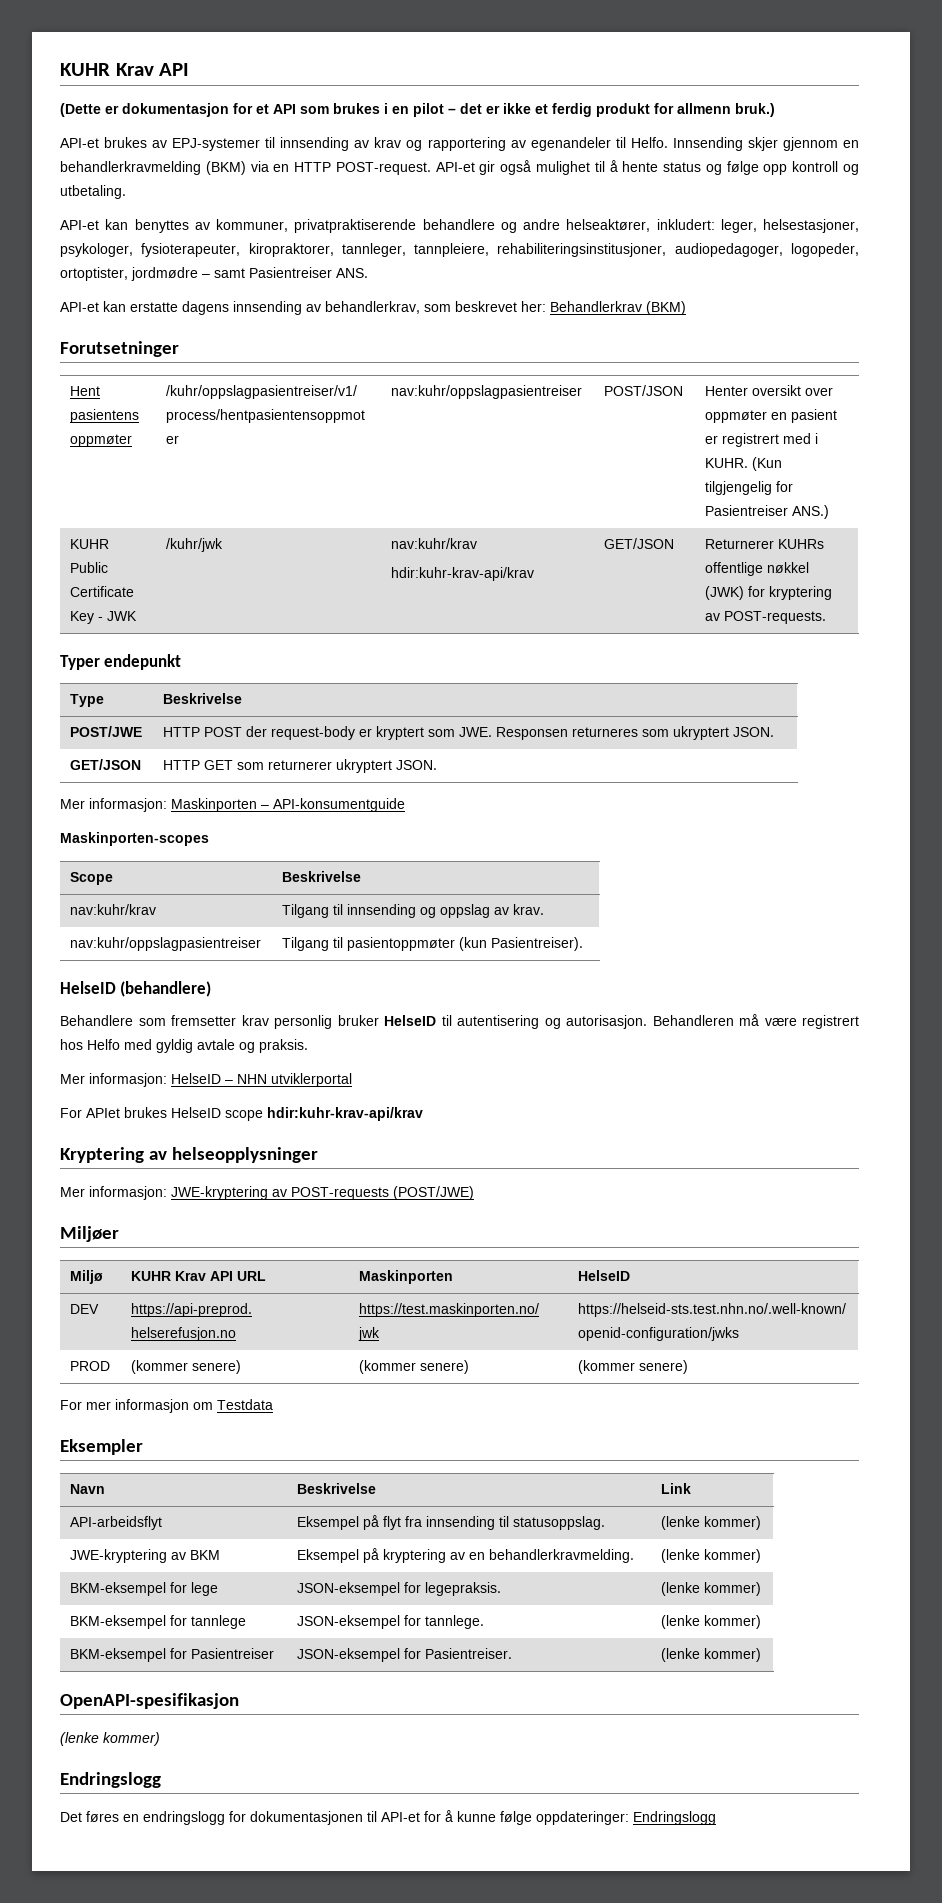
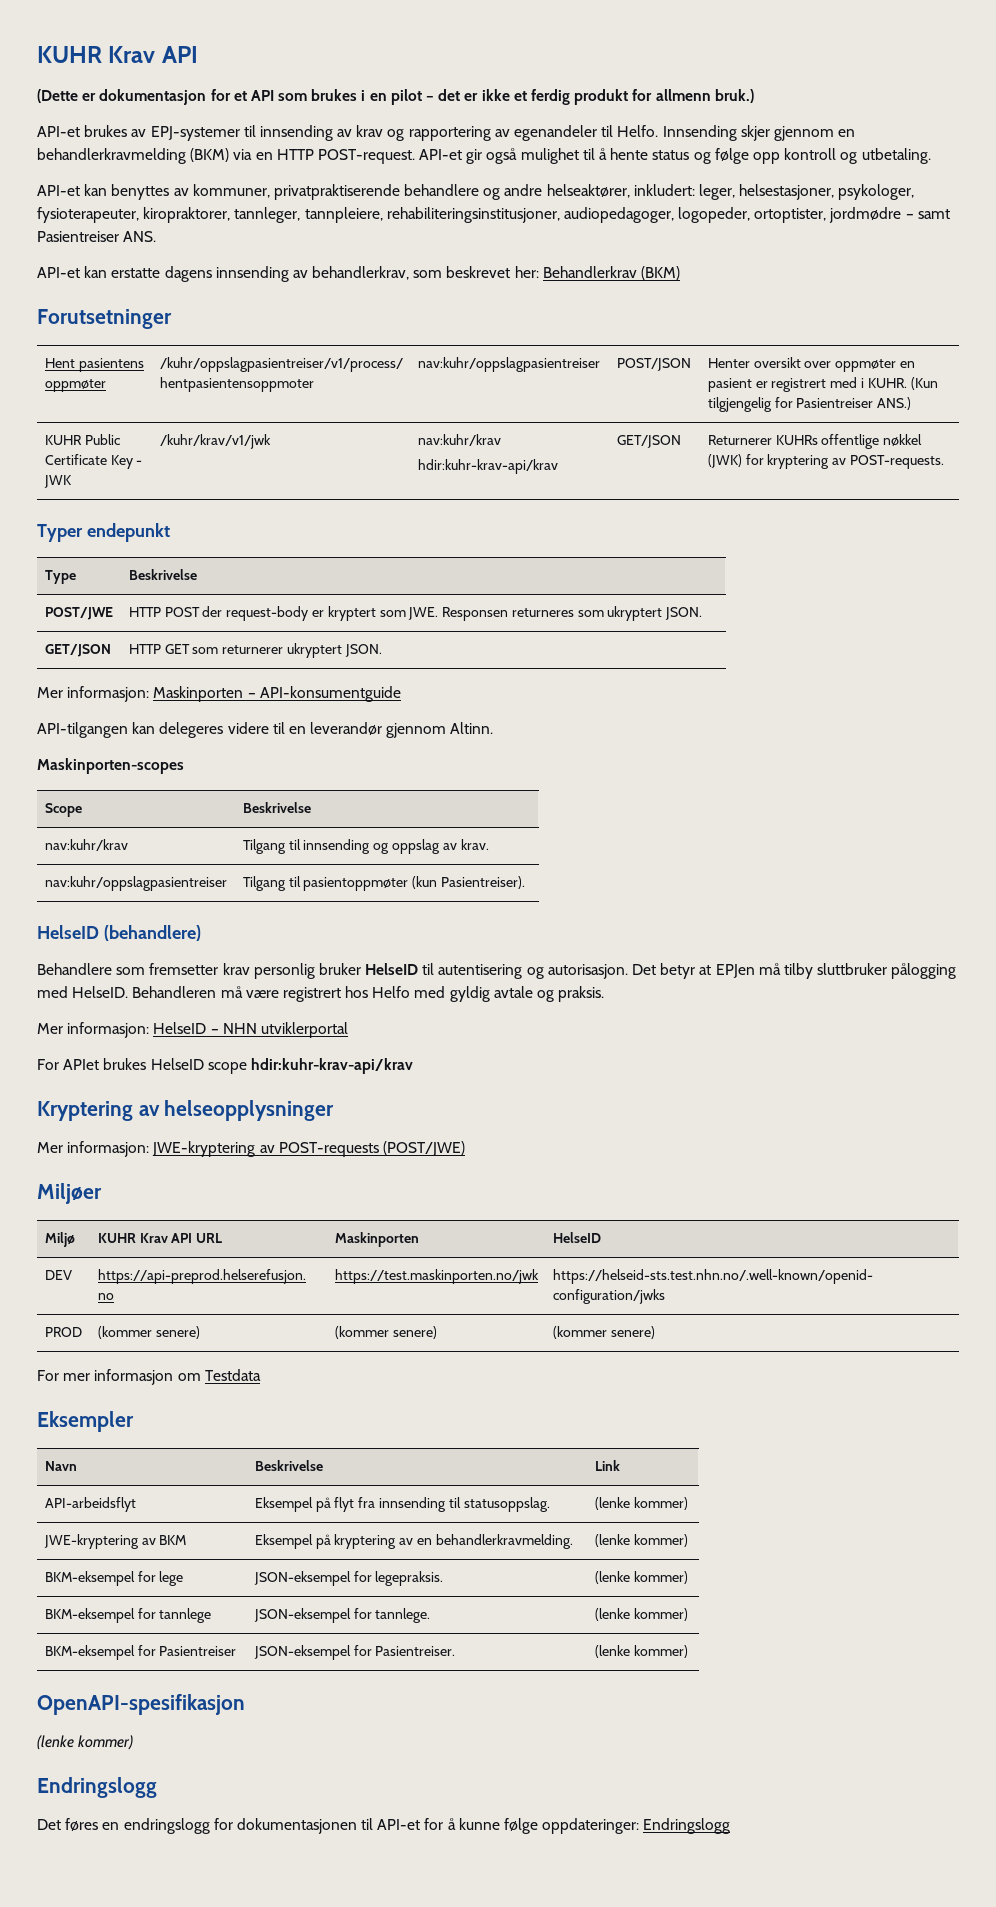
[166,538,224,552] /kuhr/jwk -> [159,434,271,449] /kuhr/krav/v1/jwk
(405, 805) none -> [37,722,494,738] // API-tilgangen kan delegeres videre til en leverandør gjennom Altinn.
(647, 1022) none -> [632,963,957,979] [37,986,129,998] Det betyr at EPJen må tilby sluttbruker pålogging med HelseID.

